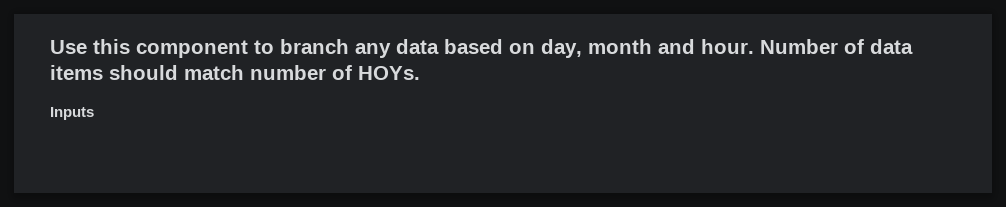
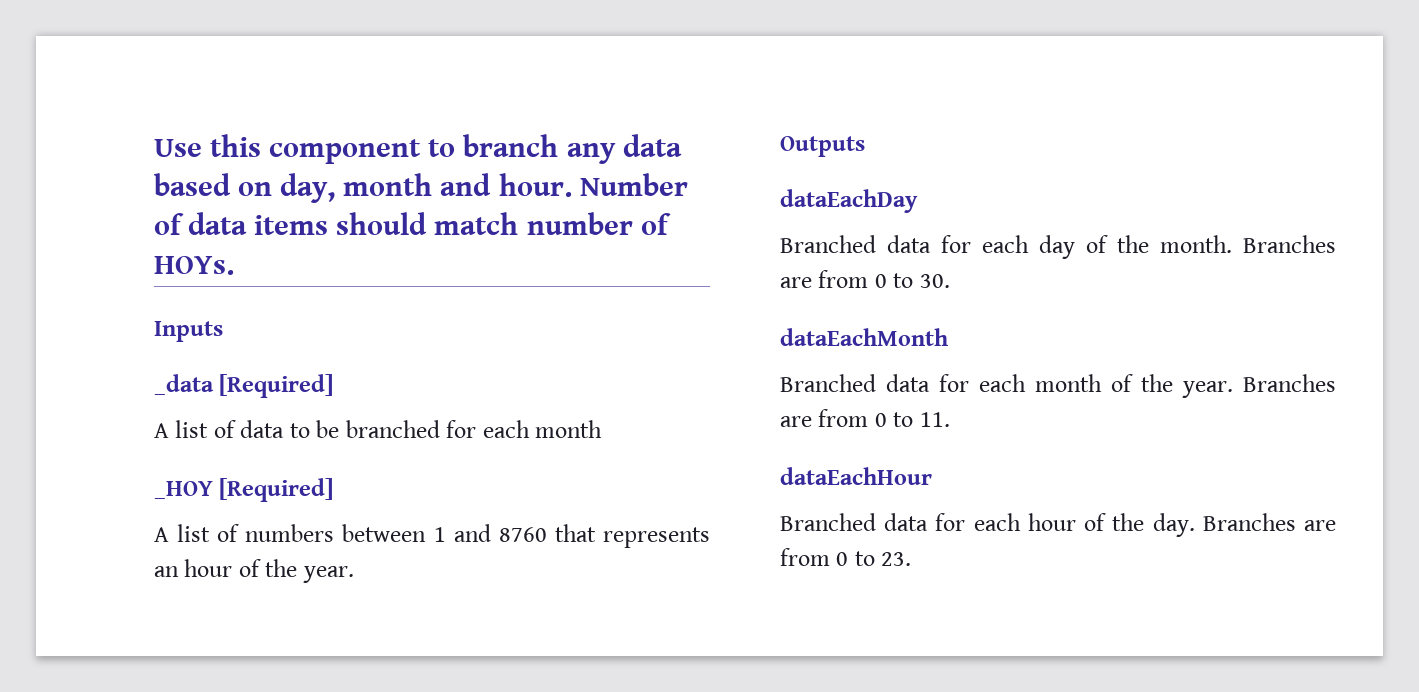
(94, 113) none -> [154,374,334,398] [154,420,603,438] [154,478,334,502] [154,524,710,548] [154,559,354,583] [780,136,865,157] [780,189,918,213] [780,235,1336,259] [780,270,950,288] [780,328,948,346] [780,374,1336,398] [780,409,950,427] [780,467,932,485] [780,513,1336,537] [780,548,912,566] // _data [Required] // A list of data to be branched for each month // _HOY [Required] // A list of numbers between 1 and 8760 that represents an hour of the year. // Outputs // dataEachDay // Branched data for each day of the month. Branches are from 0 to 30. // dataEachMonth // Branched data for each month of the year. Branches are from 0 to 11. // dataEachHour // Branched data for each hour of the day. Branches are from 0 to 23.

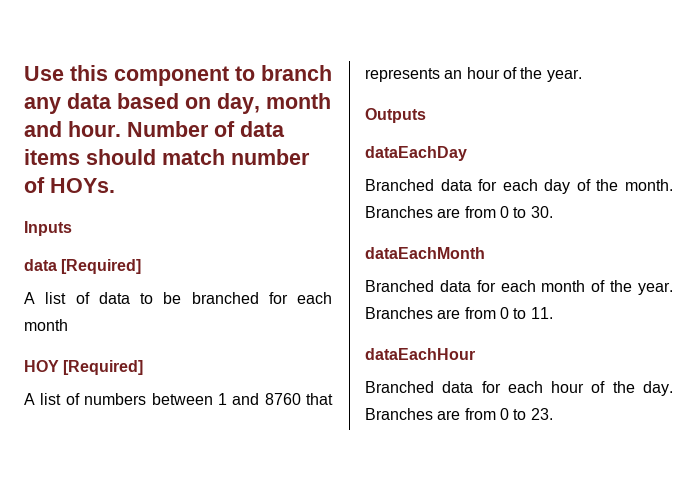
[154,374,214,395] _data -> [24,259,57,271] data
[154,481,213,499] _HOY -> [24,360,59,372] HOY

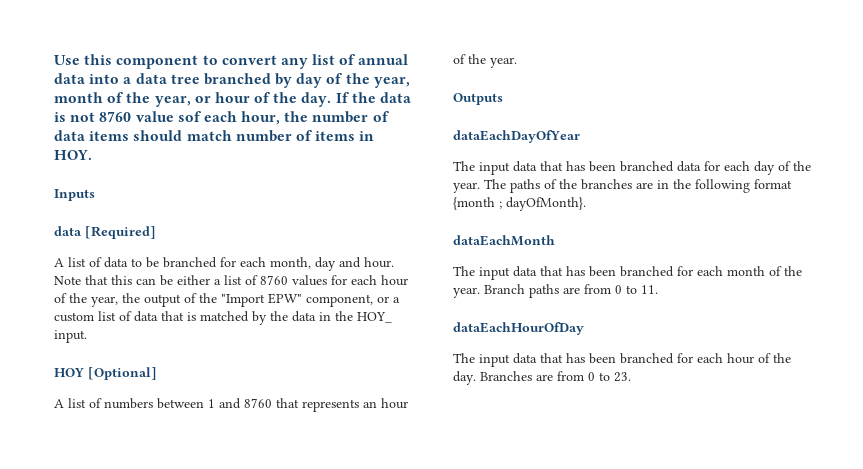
[261,65,332,81] [24,93,331,114] [24,121,209,137] branch any data based on day, month and hour. Number -> [221,54,409,69] [54,73,410,88] [54,92,412,107] [54,111,369,125] convert any list of annual data into a data tree branched by day of the year, month of the year, or hour of the day. If the data is not 8760 value sof each hour, the number
[50,178,115,193] HOYs. -> [315,131,375,141] [54,150,92,160] items in HOY.
[24,319,68,331] month -> [270,257,394,271] [54,275,408,286] [54,293,400,307] [54,311,392,325] [54,330,87,343] month, day and hour. Note that this can be either a list of 8760 values for each hour of the year, the output of the "Import EPW" component, or a custom list of data that is matched by the data in the HOY_ input.
[63,360,144,375] [Required] -> [88,367,157,380] [Optional]
[365,146,467,161] [365,179,434,191] dataEachDay // Branched -> [453,130,580,143] [453,161,674,175] dataEachDayOfYear // The input data that has been branched
[625,179,673,191] [365,206,553,218] [365,247,485,259] [365,280,471,292] month. Branches are from 0 to 30. // dataEachMonth // Branched data -> [453,179,792,193] [453,197,586,211] [453,235,555,246] [453,266,674,280] year. The paths of the branches are in the following format {month ; dayOfMonth}. // dataEachMonth // The input data that has been branched
[365,307,433,319] Branches -> [484,284,559,298] Branch paths
[365,348,475,360] [365,381,474,393] dataEachHour // Branched data -> [453,322,584,335] [453,353,674,367] dataEachHourOfDay // The input data that has been branched

